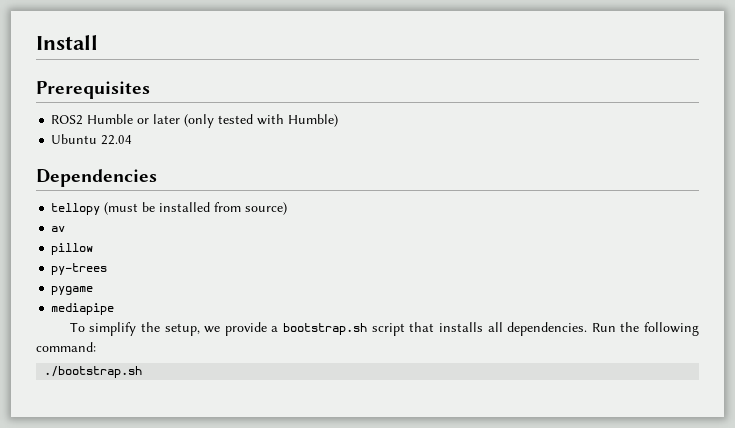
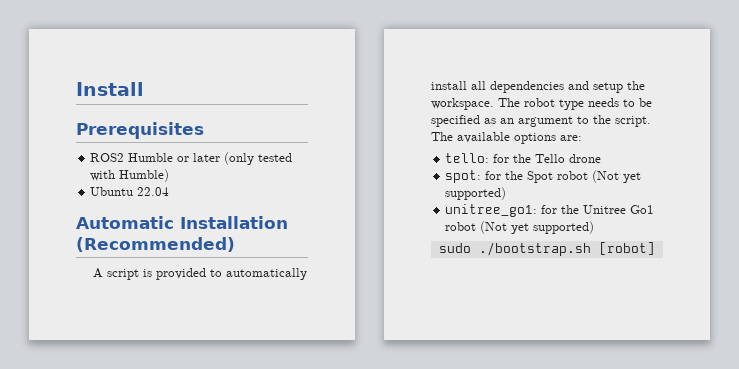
[36,169,157,187] [51,202,288,215] [51,226,66,232] [51,243,94,255] [51,263,108,275] [51,286,94,295] [51,303,115,315] [69,322,700,336] [36,342,96,352] [44,366,143,378] Dependencies // tellopy (must be installed from source) // av // pillow // py-trees // pygame // mediapipe // To simplify the setup, we provide a bootstrap.sh script that installs all dependencies. Run the following command: // ./bootstrap.sh -> [76,216,288,229] [76,237,235,252] [93,268,308,280] [431,81,645,93] [431,98,652,110] [431,115,651,127] [431,132,582,144] [445,153,602,163] [445,170,642,183] [445,187,507,200] [445,204,655,217] [445,221,595,234] [438,242,655,256] Automatic Installation (Recommended) // A script is provided to automatically install all dependencies and setup the workspace. The robot type needs to be specified as an argument to the script. The available options are: // tello: for the Tello drone // spot: for the Spot robot (Not yet supported) // unitree_go1: for the Unitree Go1 robot (Not yet supported) // sudo ./bootstrap.sh [robot]

